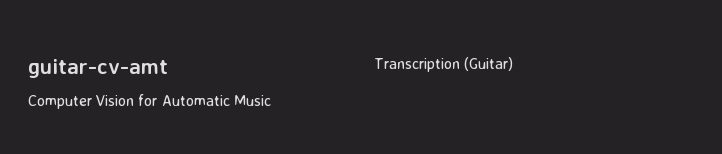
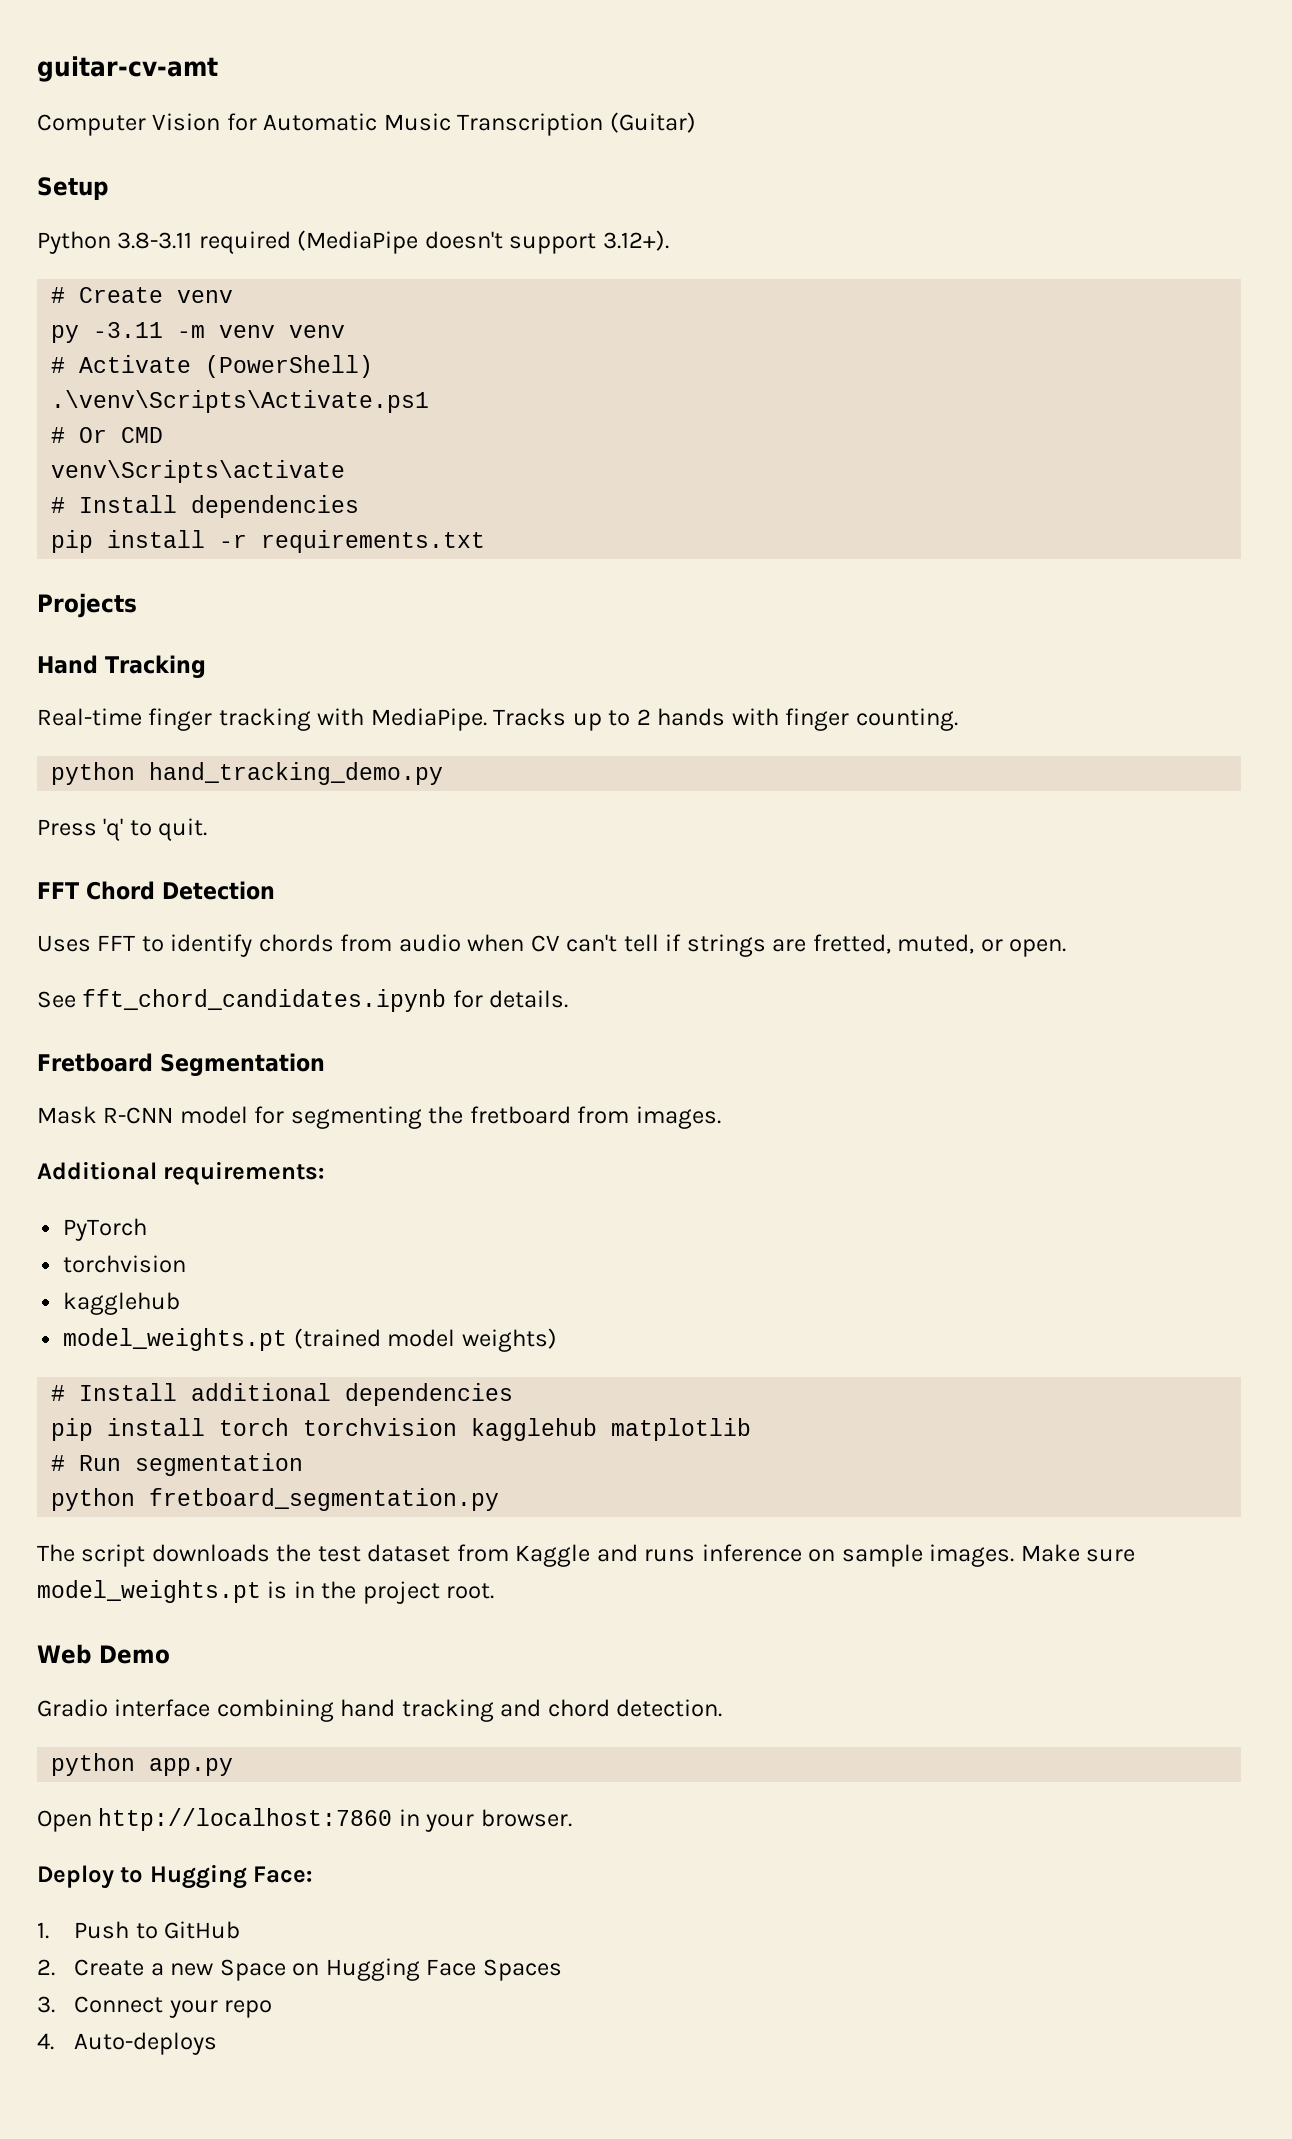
(514, 64) none -> [37,177,108,200] [37,230,669,254] [51,287,234,303] [51,322,346,343] [51,355,374,378] [51,390,430,413] [51,427,164,443] [51,460,346,483] [51,495,360,518] [51,530,486,553] [37,593,137,618] [37,655,206,678] [37,708,958,731] [51,762,444,785] [37,818,208,841] [37,881,275,900] [37,934,1067,957] [37,989,569,1012] [37,1053,325,1076] [37,1106,721,1129] [37,1161,325,1186] [63,1218,148,1241] [63,1255,187,1273] [63,1292,181,1315] [63,1328,557,1352] [51,1383,514,1406] [51,1418,752,1441] [51,1453,304,1476] [51,1488,500,1511] [37,1544,1136,1567] [37,1580,495,1604] [37,1644,170,1664] [37,1699,723,1722] [51,1753,234,1776] [37,1808,572,1832] [37,1864,313,1889] [37,1921,241,1939] [37,1958,562,1981] [37,1996,273,2018] [37,2032,218,2055] // Setup // Python 3.8-3.11 required (MediaPipe doesn't support 3.12+). // # Create venv // py -3.11 -m venv venv // # Activate (PowerShell) // .\venv\Scripts\Activate.ps1 // # Or CMD // venv\Scripts\activate // # Install dependencies // pip install -r requirements.txt // Projects // Hand Tracking // Real-time finger tracking with MediaPipe. Tracks up to 2 hands with finger counting. // python hand_tracking_demo.py // Press 'q' to quit. // FFT Chord Detection // Uses FFT to identify chords from audio when CV can't tell if strings are fretted, muted, or open. // See fft_chord_candidates.ipynb for details. // Fretboard Segmentation // Mask R-CNN model for segmenting the fretboard from images. // Additional requirements: // PyTorch // torchvision // kagglehub // model_weights.pt (trained model weights) // # Install additional dependencies // pip install torch torchvision kagglehub matplotlib // # Run segmentation // python fretboard_segmentation.py // The script downloads the test dataset from Kaggle and runs inference on sample images. Make sure model_weights.pt is in the project root. // Web Demo // Gradio interface combining hand tracking and chord detection. // python app.py // Open http://localhost:7860 in your browser. // Deploy to Hugging Face: // 1. Push to GitHub // 2. Create a new Space on Hugging Face Spaces // 3. Connect your repo // 4. Auto-deploys

